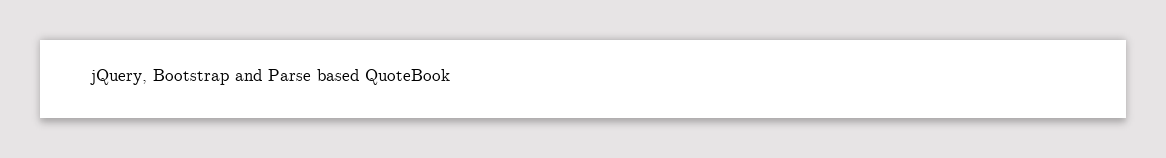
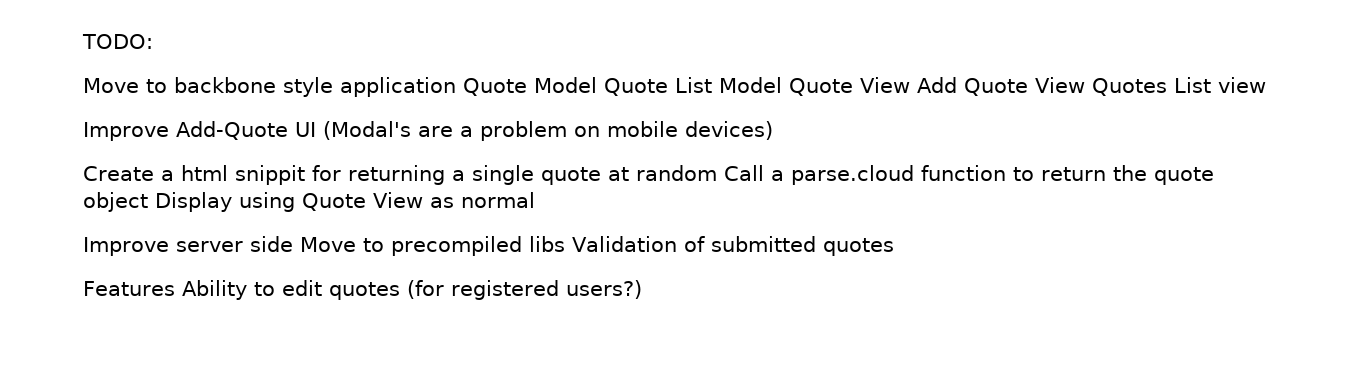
[90,69,450,85] jQuery, Bootstrap and Parse based QuoteBook -> [82,34,153,49] [83,77,1266,97] [83,121,774,141] [83,165,1214,185] [83,192,535,212] [83,236,894,256] [83,280,642,300] TODO: // Move to backbone style application Quote Model Quote List Model Quote View Add Quote View Quotes List view // Improve Add-Quote UI (Modal's are a problem on mobile devices) // Create a html snippit for returning a single quote at random Call a parse.cloud function to return the quote object Display using Quote View as normal // Improve server side Move to precompiled libs Validation of submitted quotes // Features Ability to edit quotes (for registered users?)

